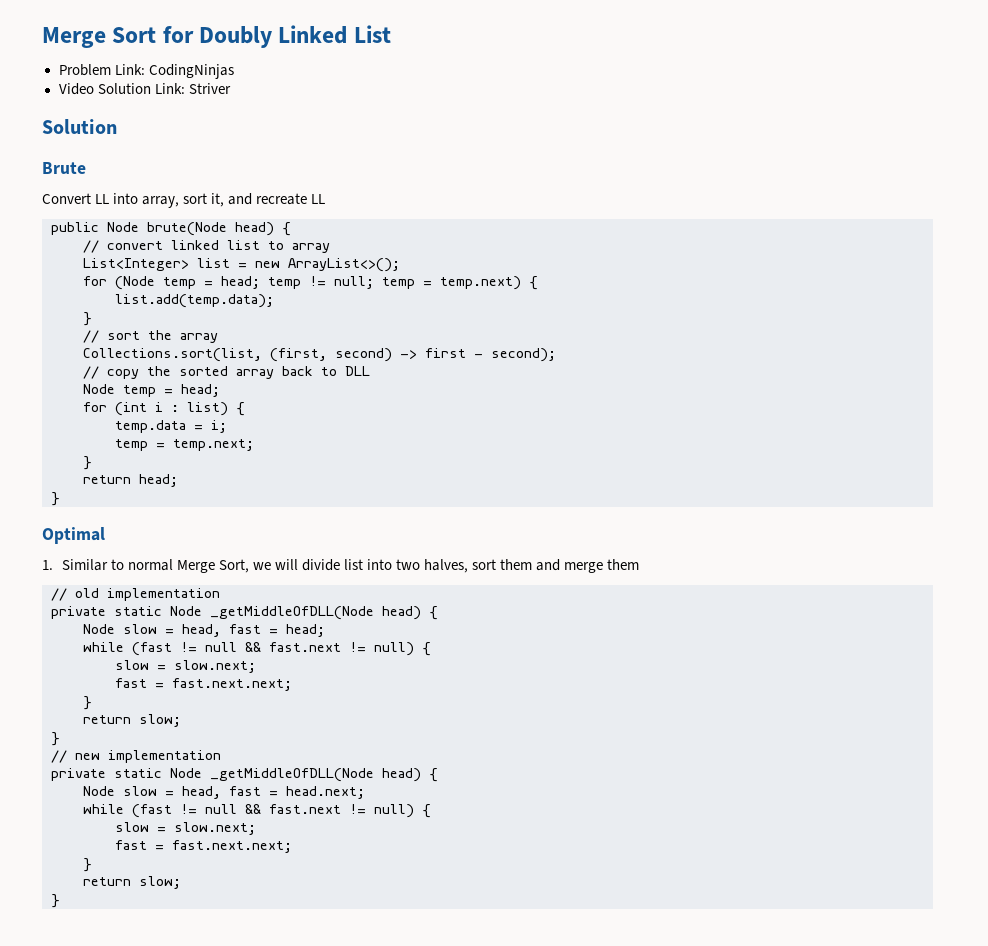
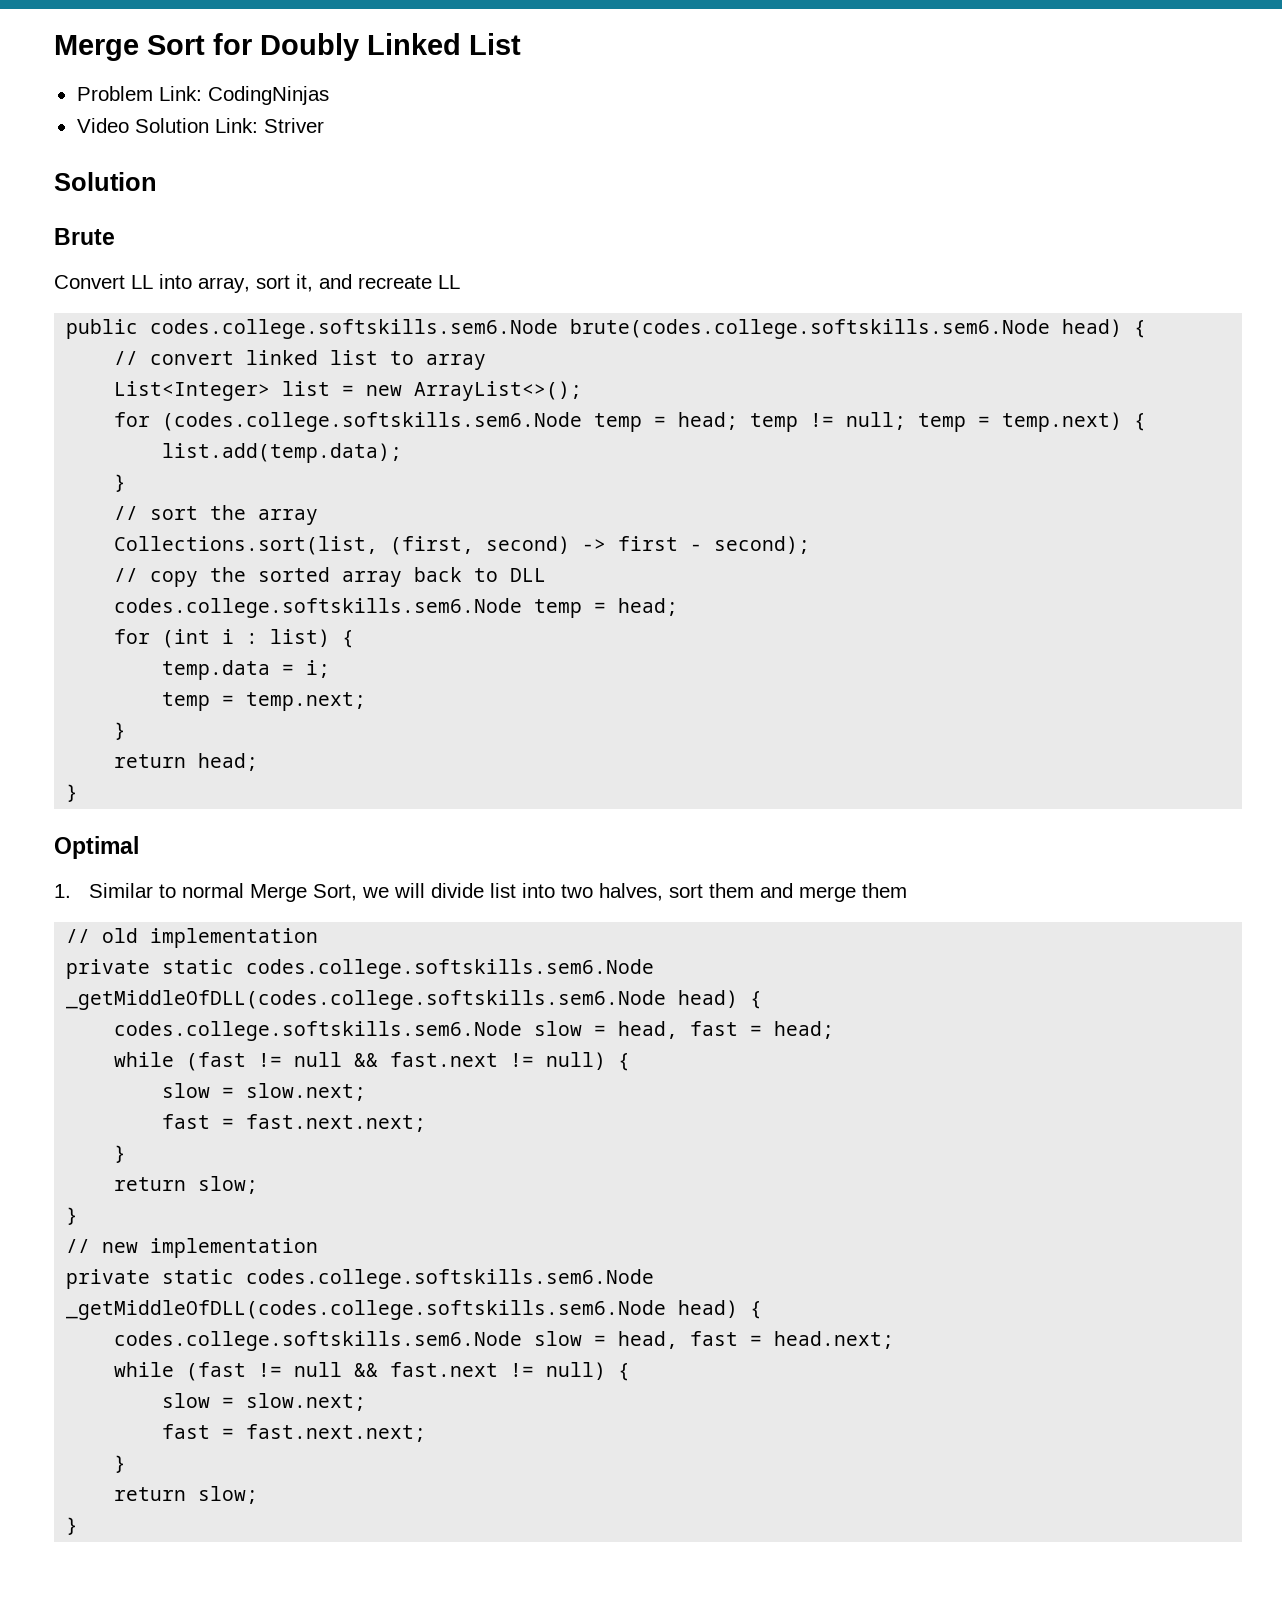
[107,222,227,236] Node brute(Node -> [150,319,1051,339] codes.college.softskills.sem6.Node brute(codes.college.softskills.sem6.Node
[115,276,155,290] (Node -> [162,412,583,432] (codes.college.softskills.sem6.Node
[83,384,115,394] Node -> [114,598,523,618] codes.college.softskills.sem6.Node
[170,606,438,620] [83,624,115,634] Node _getMiddleOfDLL(Node head) { // Node -> [246,959,655,979] [66,990,763,1010] [114,1021,523,1041] codes.college.softskills.sem6.Node _getMiddleOfDLL(codes.college.softskills.sem6.Node head) { // codes.college.softskills.sem6.Node
[170,768,438,782] [83,786,115,796] Node _getMiddleOfDLL(Node head) { // Node -> [246,1269,655,1289] [66,1300,763,1320] [114,1331,523,1351] codes.college.softskills.sem6.Node _getMiddleOfDLL(codes.college.softskills.sem6.Node head) { // codes.college.softskills.sem6.Node

